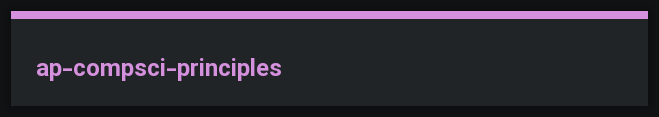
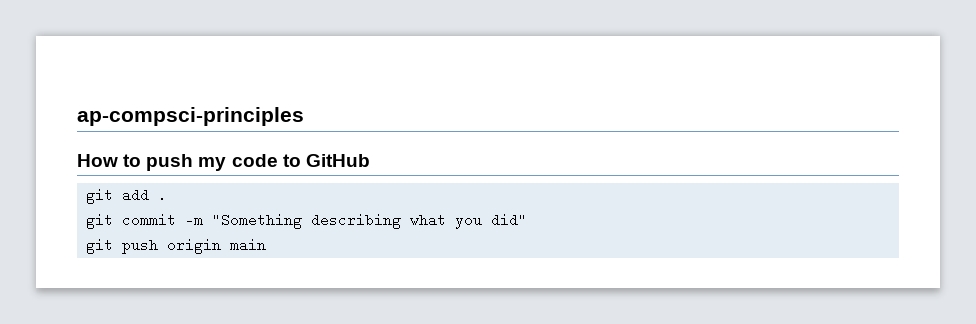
(282, 69) none -> [77,154,370,171] [86,188,167,204] [86,213,527,229] [86,238,266,254] // How to push my code to GitHub // git add . // git commit -m "Something describing what you did" // git push origin main

